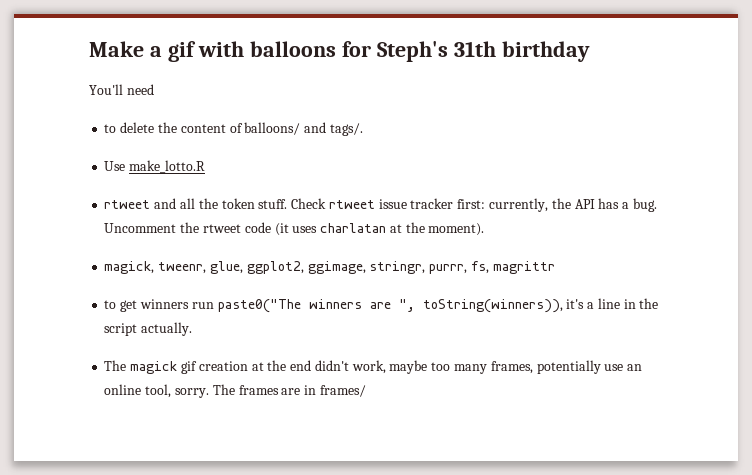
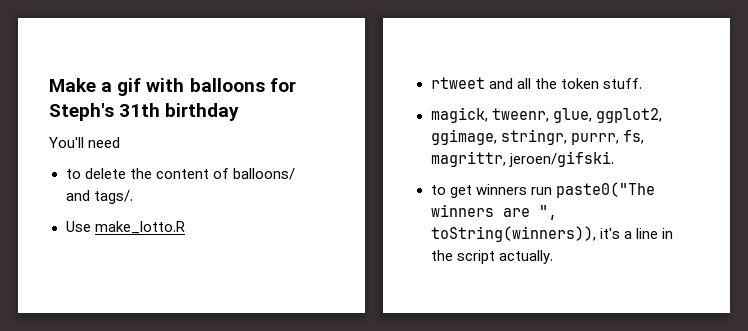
[291,198,657,212] [104,222,485,236] Check rtweet issue tracker first: currently, the API has a bug. Uncomment the rtweet code (it uses charlatan at the moment). -> (642, 83) none
[492,261,555,274] magrittr -> [430,151,614,167] magrittr, jeroen/gifski.
[104,360,643,374] [104,384,366,398] // The magick gif creation at the end didn't work, maybe too many frames, potentially use an online tool, sorry. The frames are in frames/ -> (553, 257) none

